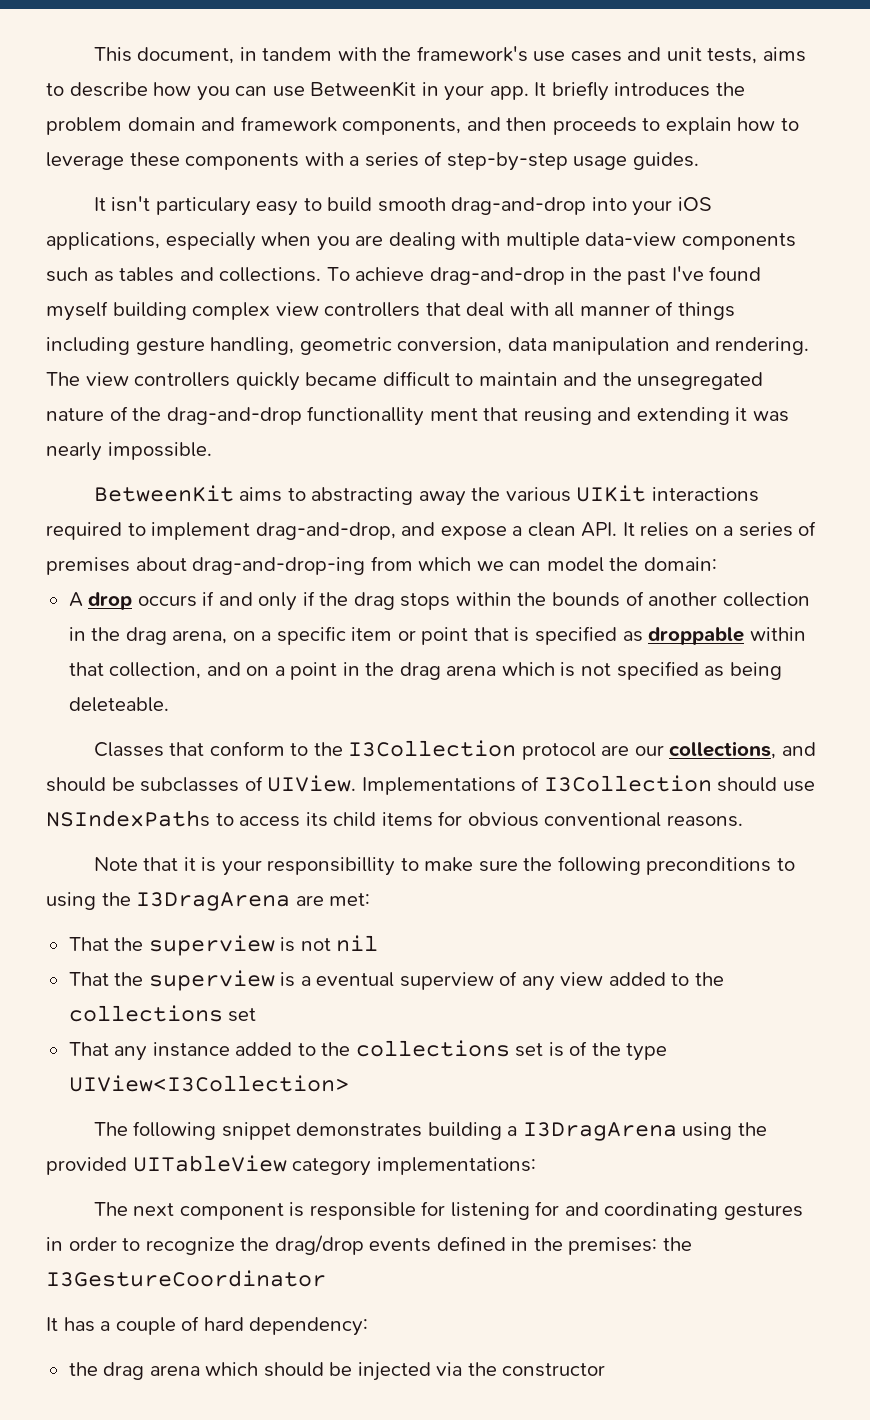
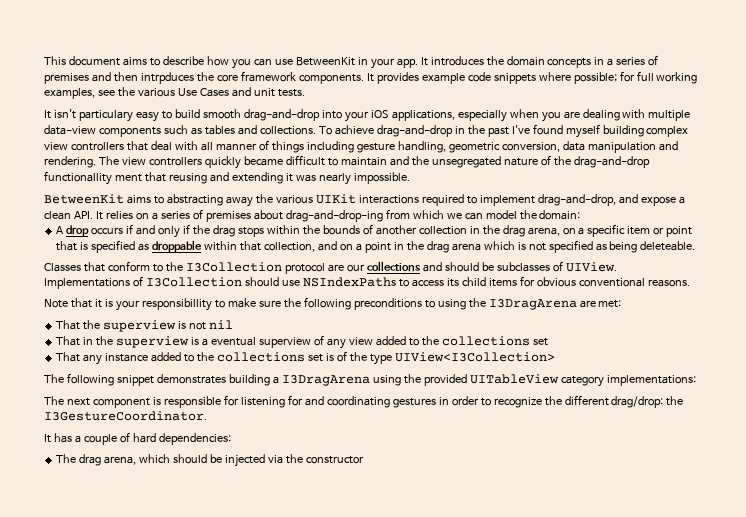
[137,46,758,64] document, in tandem with the framework's use cases and unit tests, -> [68,56,120,66] document
[551,81,609,101] briefly -> (428, 61) none
[46,116,799,135] [46,151,699,171] problem domain and framework components, and then proceeds to explain how to leverage these components with a series of step-by-step usage guides. -> [506,55,659,68] [44,71,698,84] [44,87,305,99] domain concepts in a series of premises and then intrpduces the core framework components. It provides example code snippets where possible; for full working examples, see the various Use Cases and unit tests.
[669,741,777,759] collections, -> [366,261,421,272] collections
(109, 979) none -> [83,337,94,345] in
[274,1235,692,1255] [46,1270,326,1287] drag/drop events defined in the premises: the I3GestureCoordinator -> [564,395,684,408] [44,411,207,421] different drag/drop: the I3GestureCoordinator.
[249,1317,369,1336] [68,1362,200,1380] dependency: // the drag arena -> [158,433,231,445] [56,454,137,466] dependencies: // The drag arena,

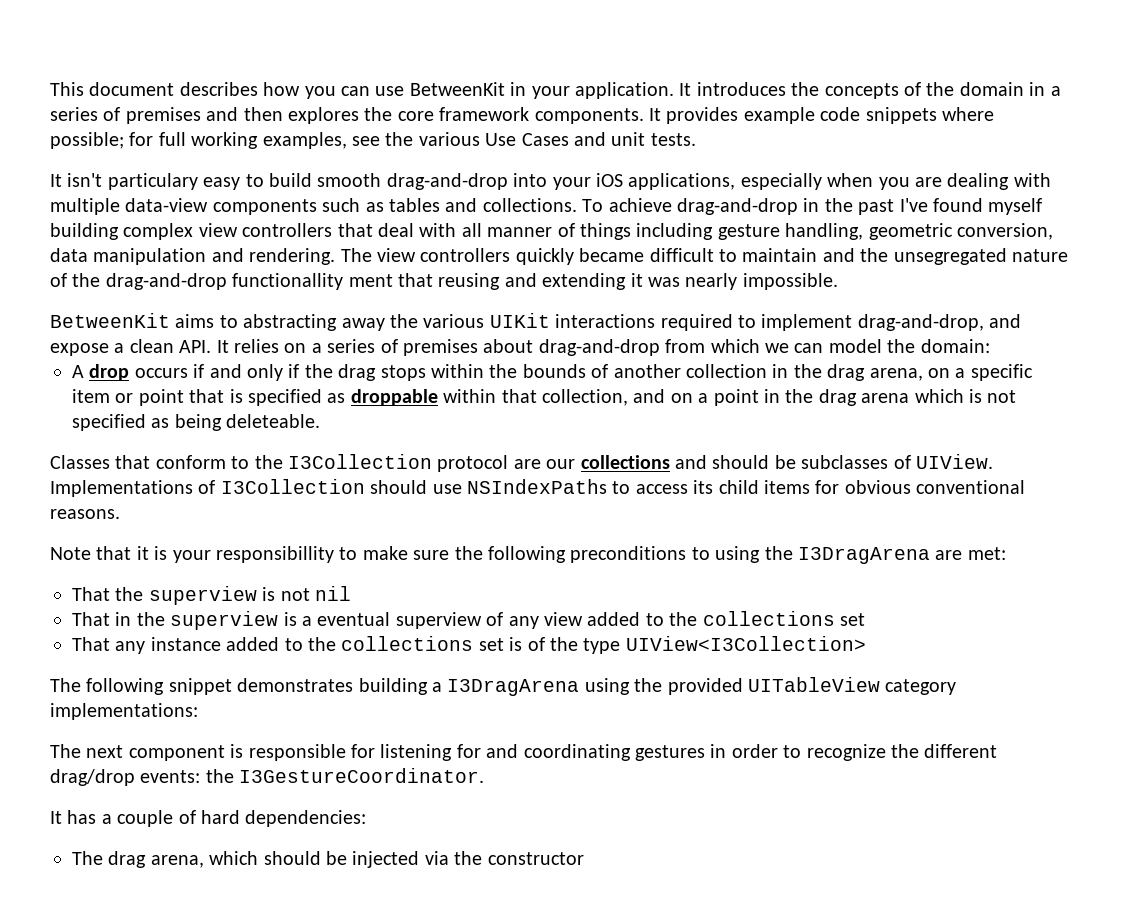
[122,56,204,66] aims to describe -> [179,82,258,96] describes
[396,58,418,68] app. -> [574,82,674,99] application.
[506,56,592,68] domain concepts -> [824,82,1024,99] concepts of the domain
[140,72,194,84] intrpduces -> [288,107,359,124] explores
[285,210,383,222] drag-and-drop-ing -> [538,339,660,356] drag-and-drop
[611,396,664,408] drag/drop: -> [50,769,201,786] drag/drop events:

